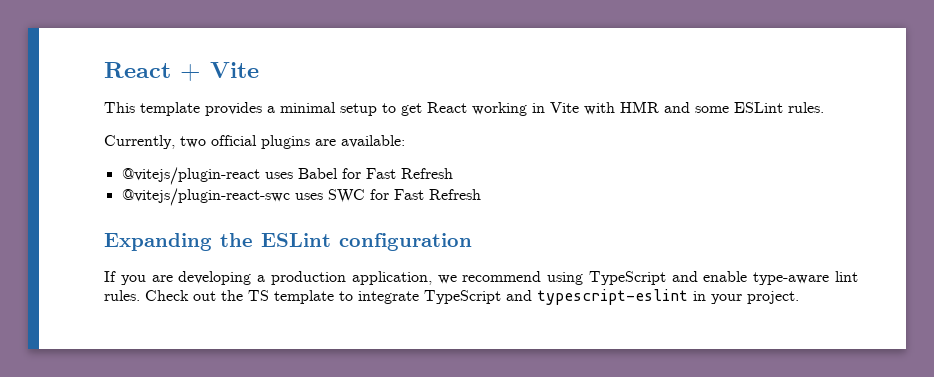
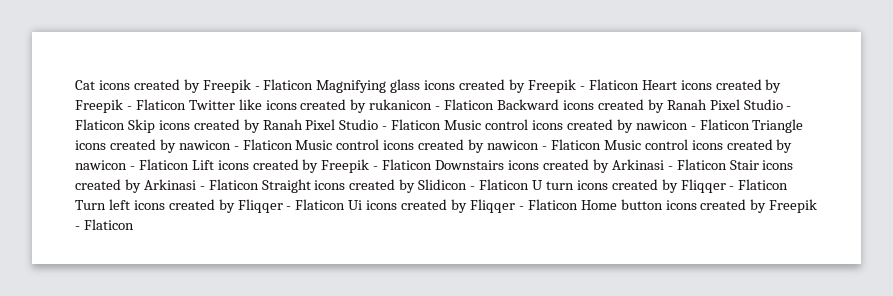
[104,62,259,81] [104,101,824,116] [104,135,405,149] [121,167,453,185] [121,188,481,206] [104,233,472,251] [104,271,859,285] [104,289,799,305] React + Vite // This template provides a minimal setup to get React working in Vite with HMR and some ESLint rules. // Currently, two official plugins are available: // @vitejs/plugin-react uses Babel for Fast Refresh // @vitejs/plugin-react-swc uses SWC for Fast Refresh // Expanding the ESLint configuration // If you are developing a production application, we recommend using TypeScript and enable type-aware lint rules. Check out the TS template to integrate TypeScript and typescript-eslint in your project. -> [75,79,782,93] [75,99,792,113] [75,119,804,133] [75,139,793,153] [75,159,794,173] [75,179,789,193] [75,199,818,213] [75,219,134,230] Cat icons created by Freepik - Flaticon Magnifying glass icons created by Freepik - Flaticon Heart icons created by Freepik - Flaticon Twitter like icons created by rukanicon - Flaticon Backward icons created by Ranah Pixel Studio - Flaticon Skip icons created by Ranah Pixel Studio - Flaticon Music control icons created by nawicon - Flaticon Triangle icons created by nawicon - Flaticon Music control icons created by nawicon - Flaticon Music control icons created by nawicon - Flaticon Lift icons created by Freepik - Flaticon Downstairs icons created by Arkinasi - Flaticon Stair icons created by Arkinasi - Flaticon Straight icons created by Slidicon - Flaticon U turn icons created by Fliqqer - Flaticon Turn left icons created by Fliqqer - Flaticon Ui icons created by Fliqqer - Flaticon Home button icons created by Freepik - Flaticon

